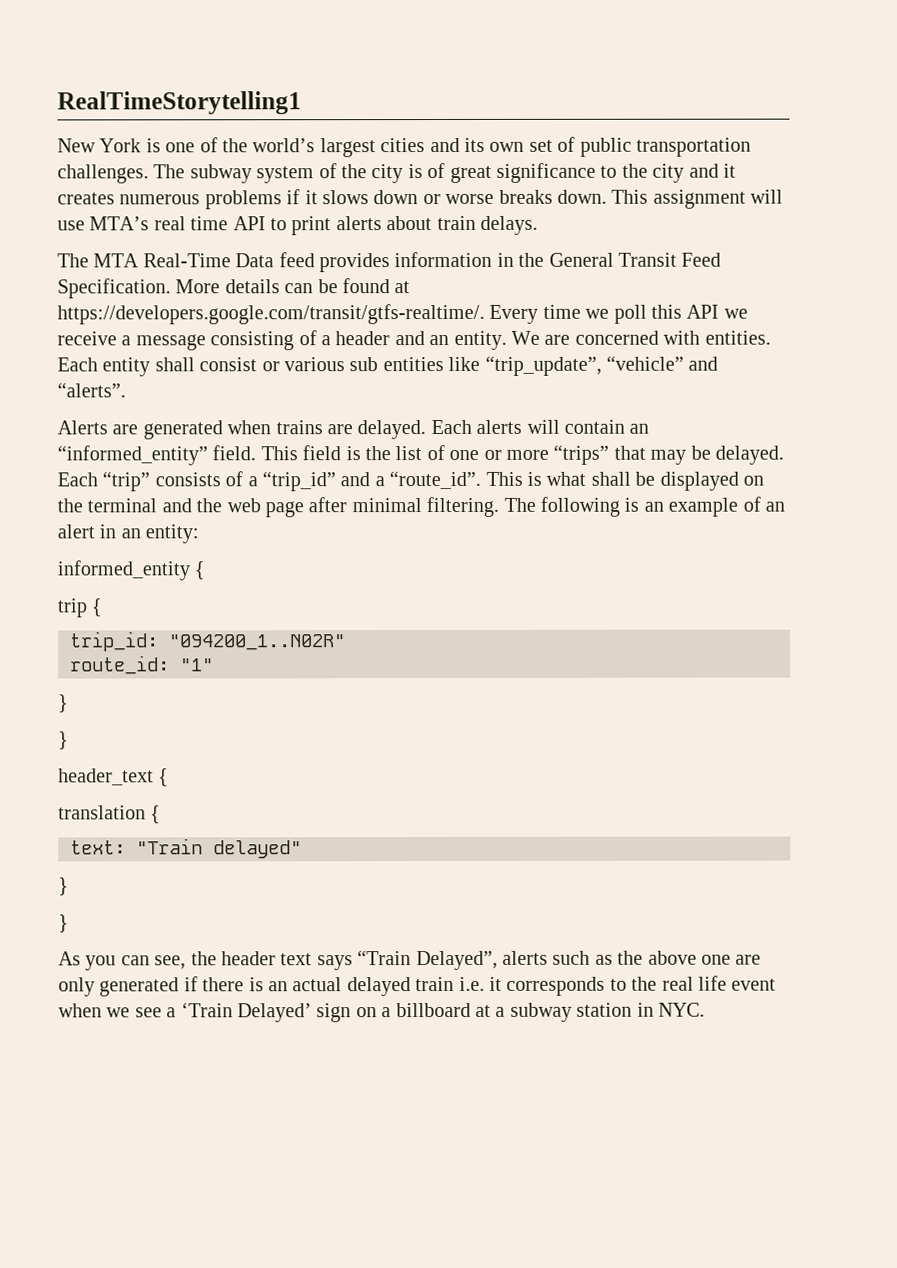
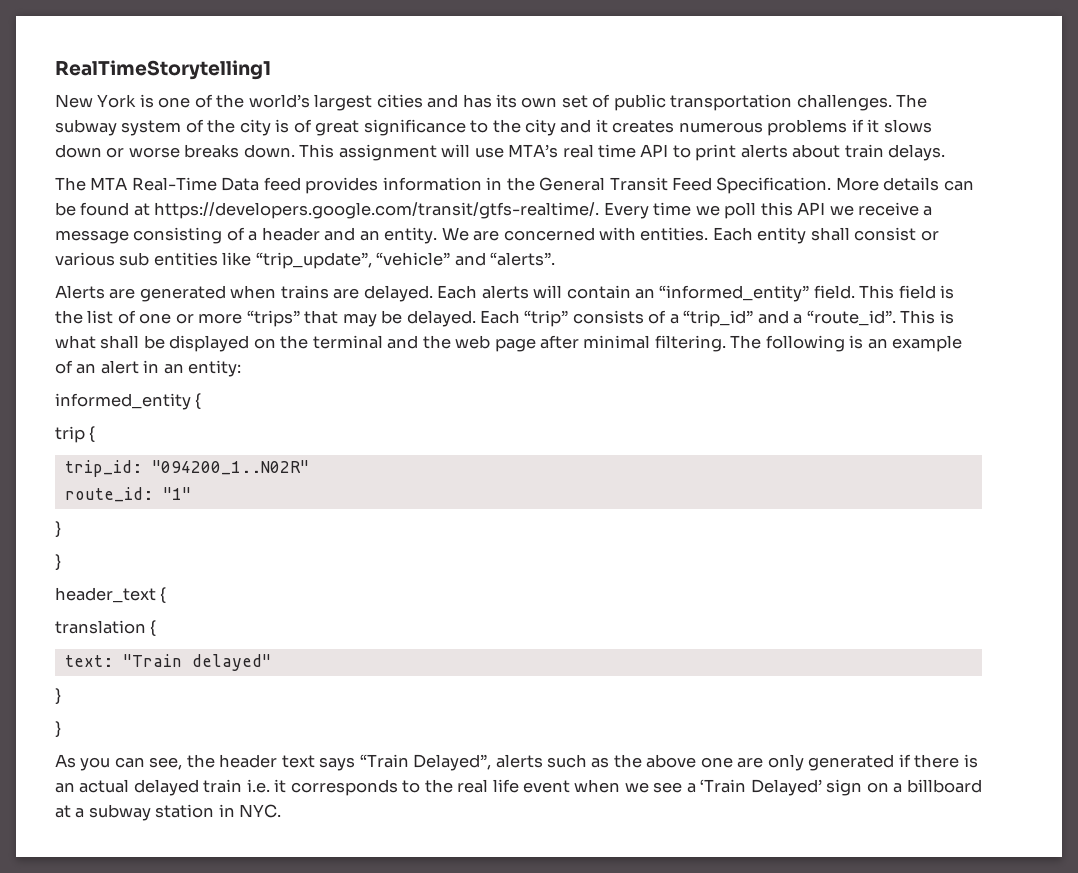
(460, 145) none -> [462,94,492,108] has

